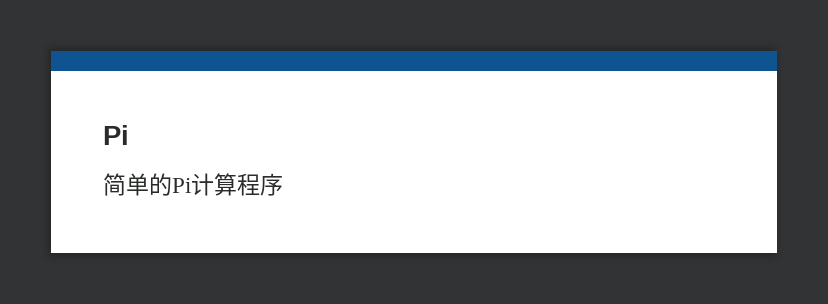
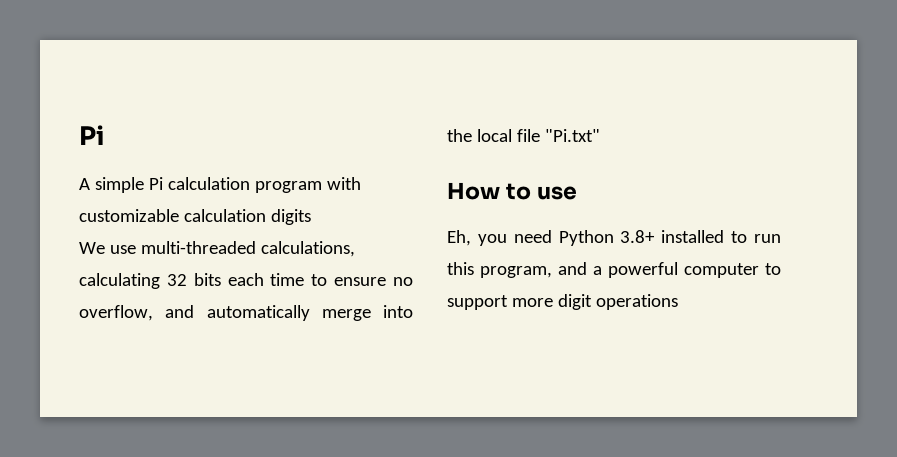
[103,173,283,196] 简单的Pi计算程序 -> [79,177,361,193] [79,209,311,225] [79,241,355,257] [79,273,413,289] [79,305,413,321] [447,129,600,142] [447,182,577,200] [447,230,782,246] [447,262,781,278] [447,294,678,310] A simple Pi calculation program with customizable calculation digits // We use multi-threaded calculations, calculating 32 bits each time to ensure no overflow, and automatically merge into the local file "Pi.txt" // How to use // Eh, you need Python 3.8+ installed to run this program, and a powerful computer to support more digit operations

